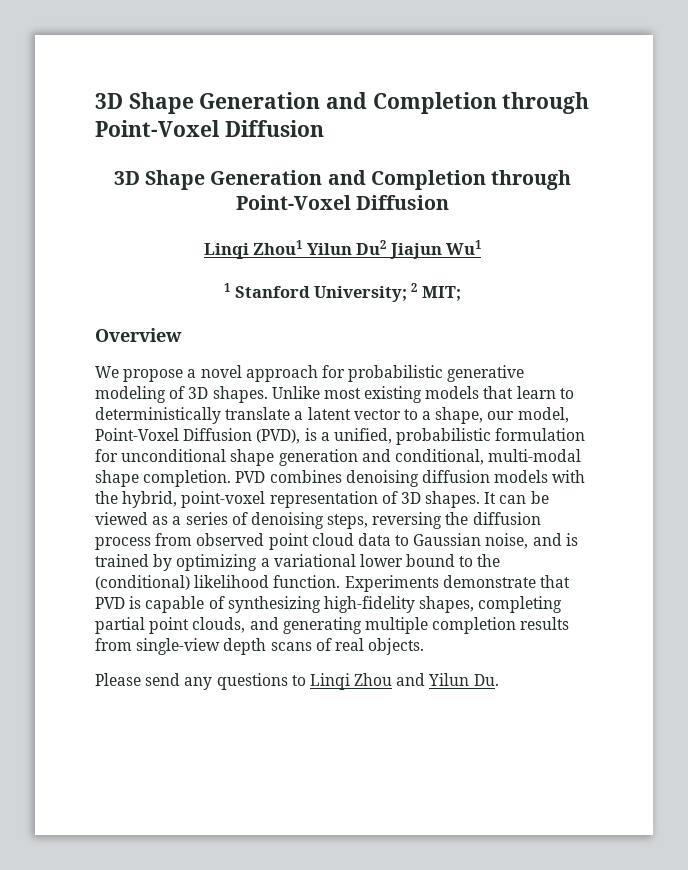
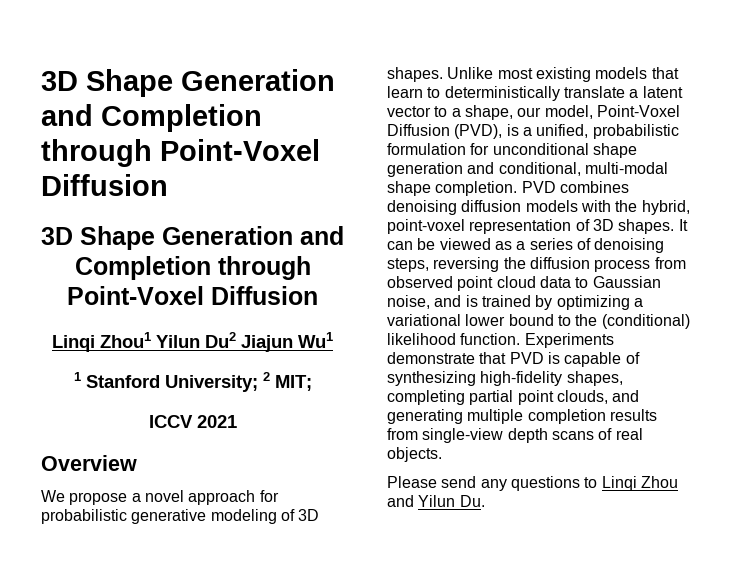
(461, 293) none -> [148,415,237,428] // ICCV 2021

